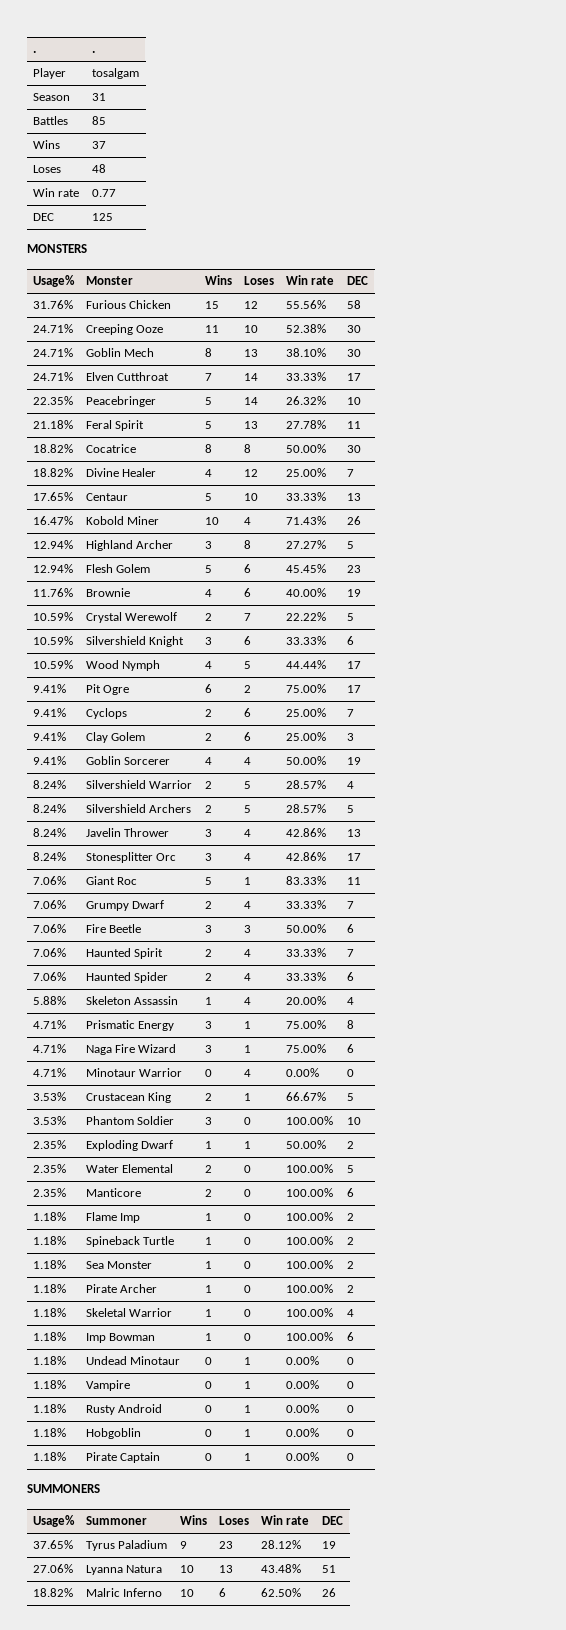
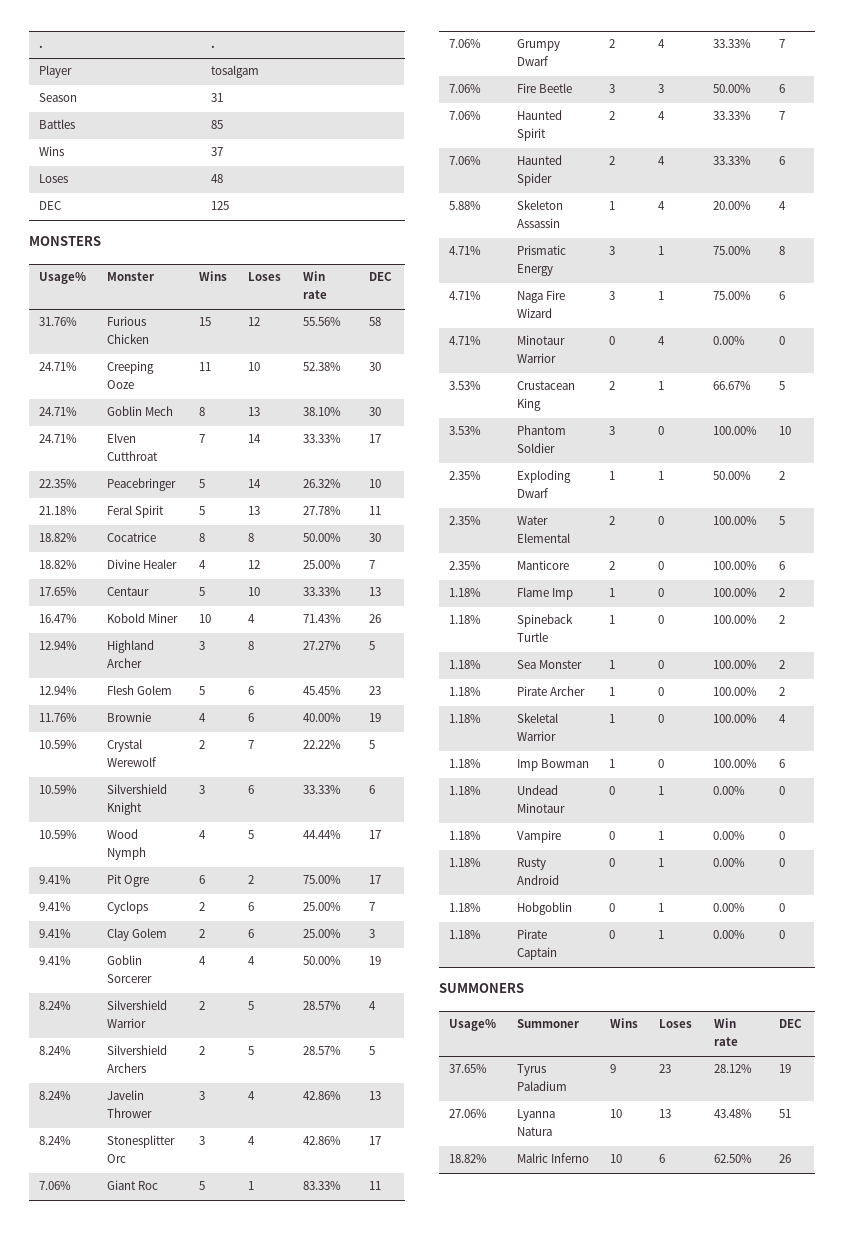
[32,188,79,197] [91,189,116,197] // Win rate | 0.77 -> (224, 178) none

